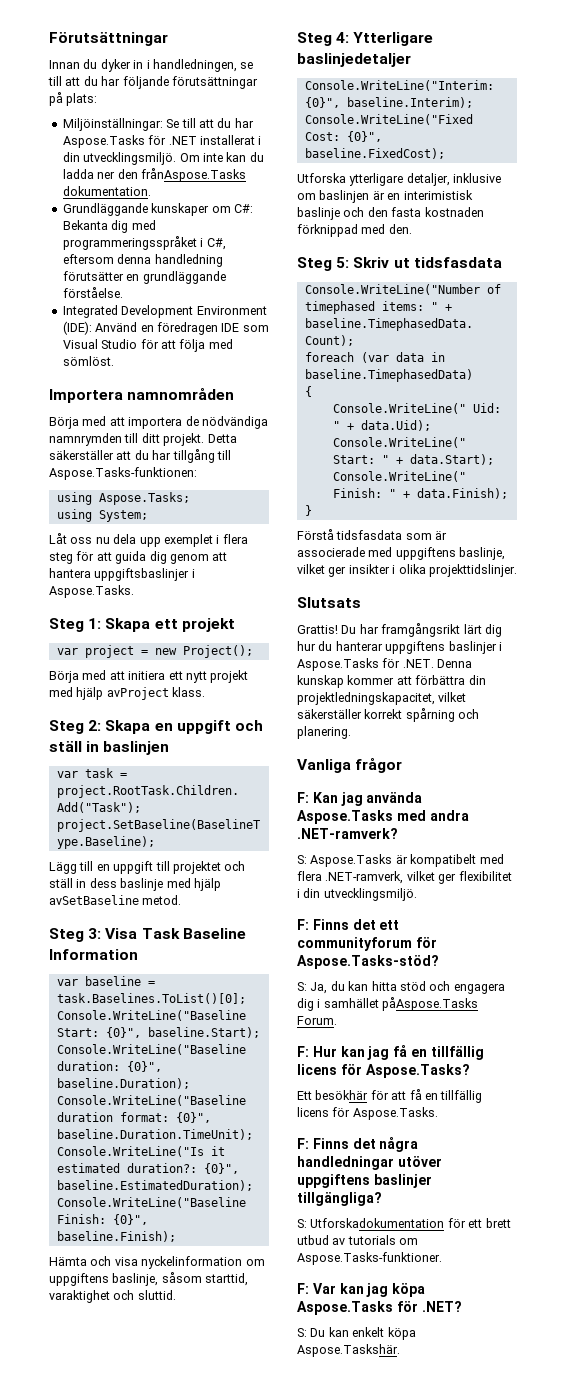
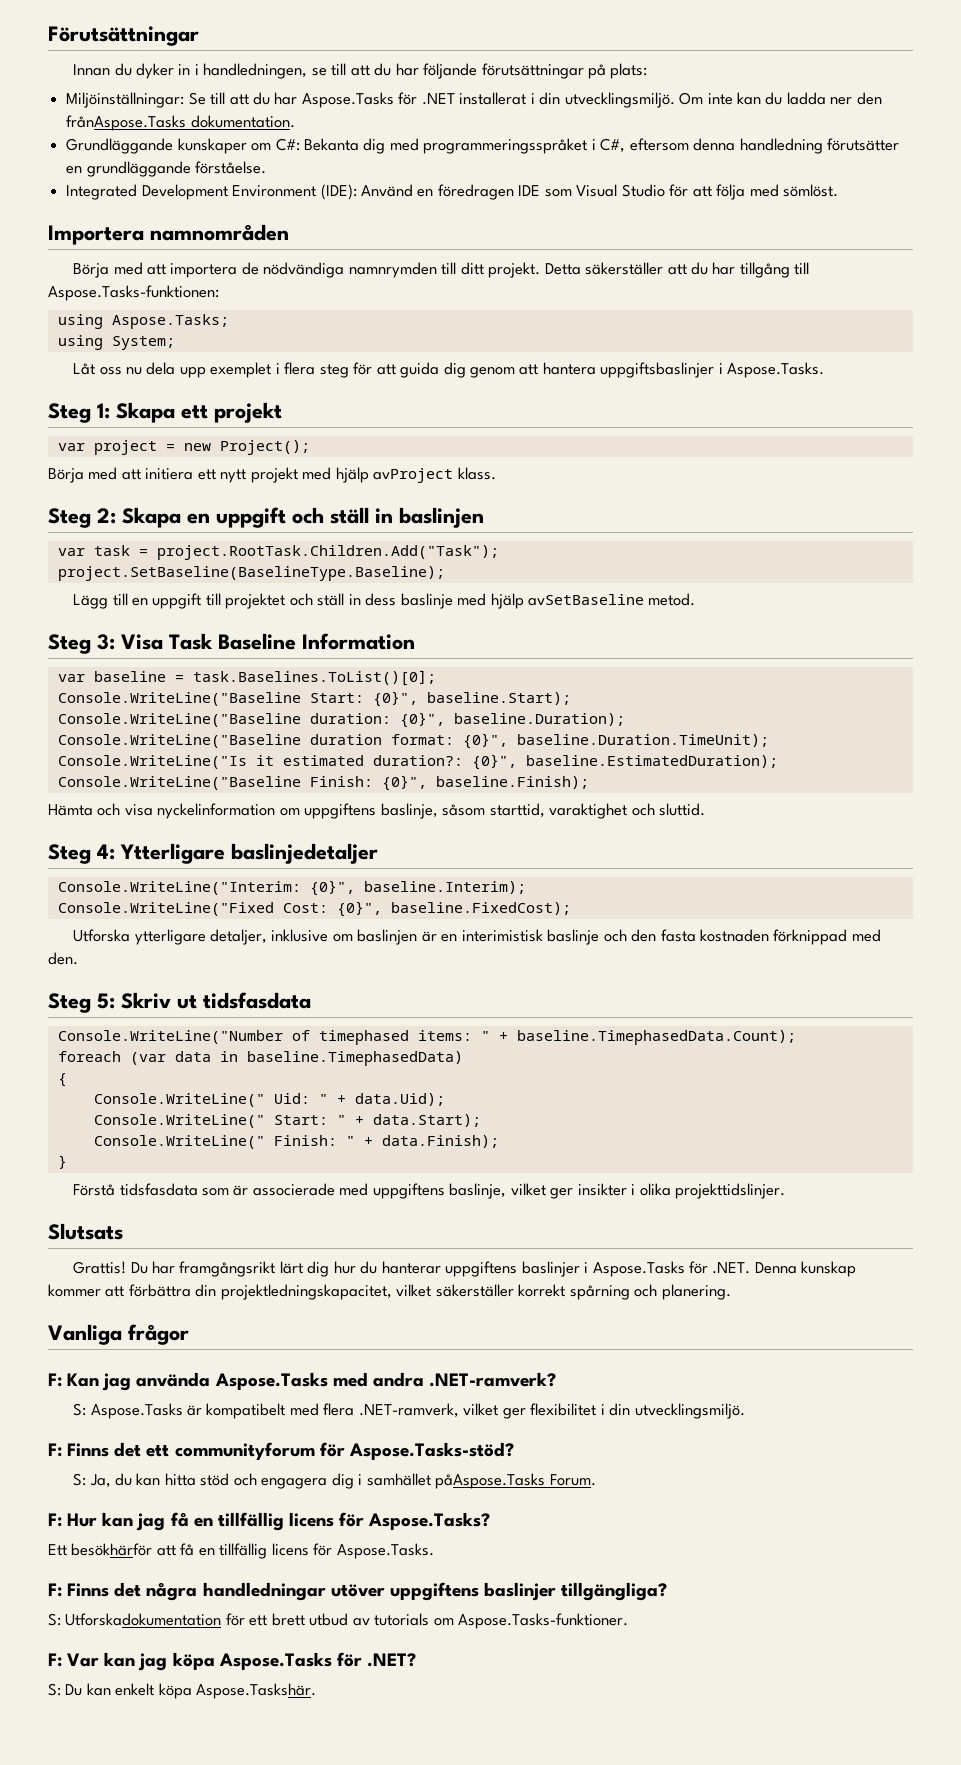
[315,1090,389,1100] besökhär för -> [71,1543,153,1556] besökhärför

